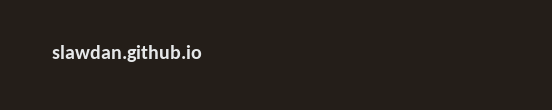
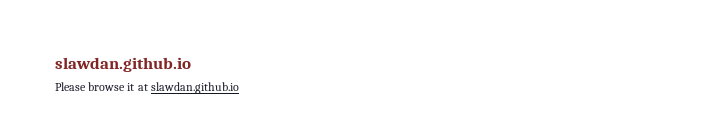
[52,45,202,62] slawdan.github.io -> [55,57,191,72] [55,82,239,94] slawdan.github.io // Please browse it at slawdan.github.io

